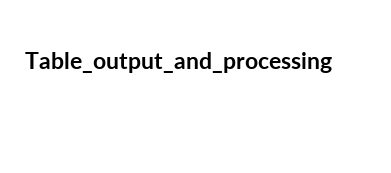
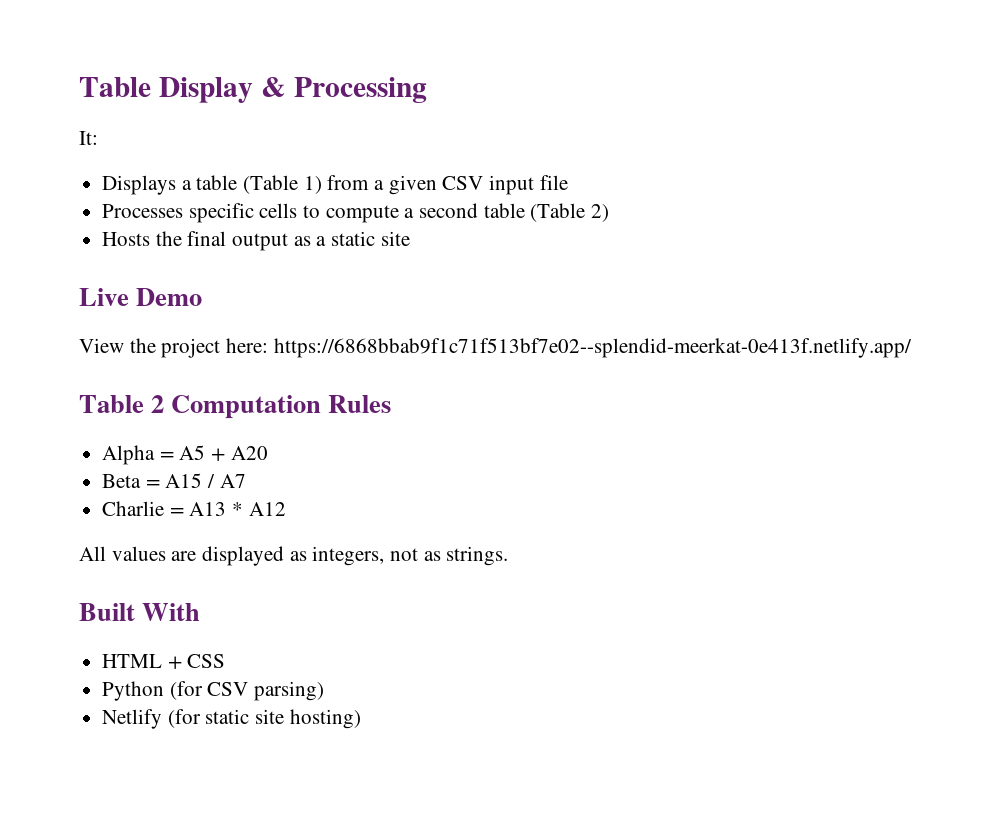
[25,52,332,73] Table_output_and_processing -> [79,77,427,103] [79,131,98,145] [102,175,568,195] [102,203,610,223] [102,231,410,251] [79,288,203,306] [79,338,912,358] [79,395,392,419] [102,445,268,465] [102,473,246,488] [102,501,286,516] [79,546,509,566] [79,603,201,621] [102,654,226,669] [102,681,325,701] [102,709,361,729] Table Display & Processing // It: // Displays a table (Table 1) from a given CSV input file // Processes specific cells to compute a second table (Table 2) // Hosts the final output as a static site // Live Demo // View the project here: https://6868bbab9f1c71f513bf7e02--splendid-meerkat-0e413f.netlify.app/ // Table 2 Computation Rules // Alpha = A5 + A20 // Beta = A15 / A7 // Charlie = A13 * A12 // All values are displayed as integers, not as strings. // Built With // HTML + CSS // Python (for CSV parsing) // Netlify (for static site hosting)

